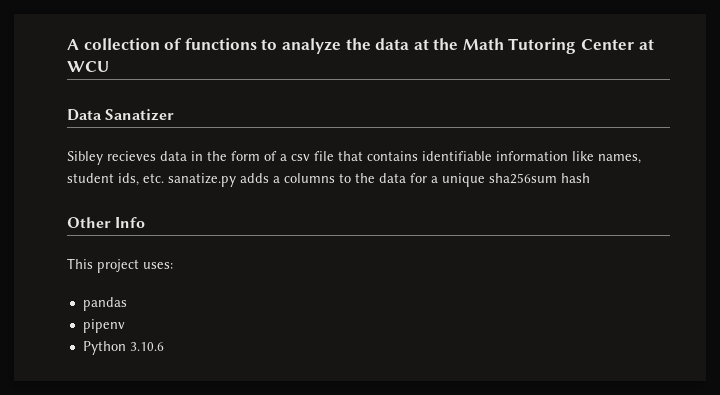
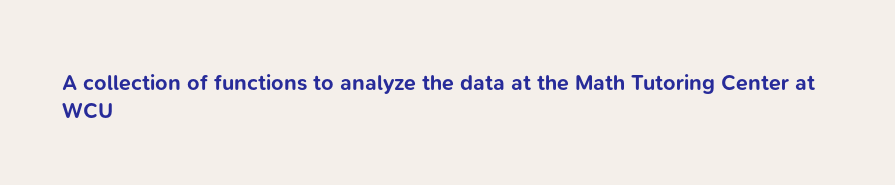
[67,109,175,121] [67,151,641,165] [67,173,590,187] [67,217,146,228] [67,258,173,273] [82,297,127,311] [82,319,125,333] [82,341,164,355] // Data Sanatizer // Sibley recieves data in the form of a csv file that contains identifiable information like names, student ids, etc. sanatize.py adds a columns to the data for a unique sha256sum hash // Other Info // This project uses: // pandas // pipenv // Python 3.10.6 -> (113, 110) none

